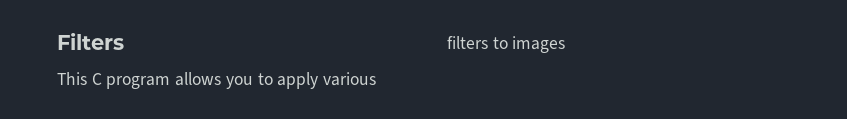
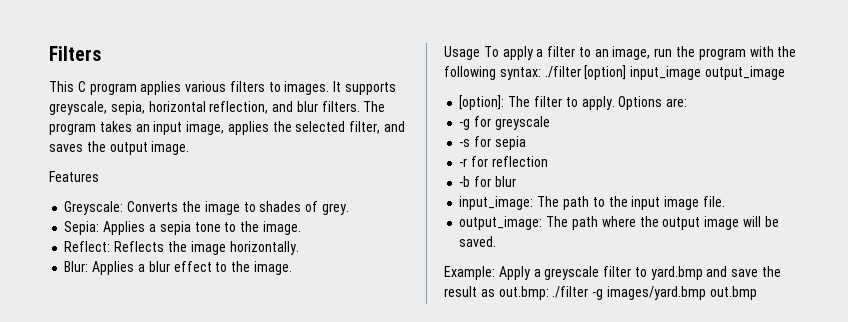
[175,72,377,89] [447,36,566,53] allows you to apply various filters to images -> [140,81,397,95] [49,101,386,115] [49,121,406,135] [49,141,190,155] [49,171,99,182] [64,201,349,215] [64,221,301,235] [64,241,299,255] [64,261,292,275] [444,46,797,60] [444,65,785,80] [459,95,688,110] [459,116,550,130] [459,136,526,150] [459,156,548,167] [459,176,516,187] [459,196,725,210] [459,216,779,230] [459,236,497,247] [444,266,782,280] [444,286,757,300] applies various filters to images. It supports greyscale, sepia, horizontal reflection, and blur filters. The program takes an input image, applies the selected filter, and saves the output image. // Features // Greyscale: Converts the image to shades of grey. // Sepia: Applies a sepia tone to the image. // Reflect: Reflects the image horizontally. // Blur: Applies a blur effect to the image. // Usage To apply a filter to an image, run the program with the following syntax: ./filter [option] input_image output_image // [option]: The filter to apply. Options are: // -g for greyscale // -s for sepia // -r for reflection // -b for blur // input_image: The path to the input image file. // output_image: The path where the output image will be saved. // Example: Apply a greyscale filter to yard.bmp and save the result as out.bmp: ./filter -g images/yard.bmp out.bmp

